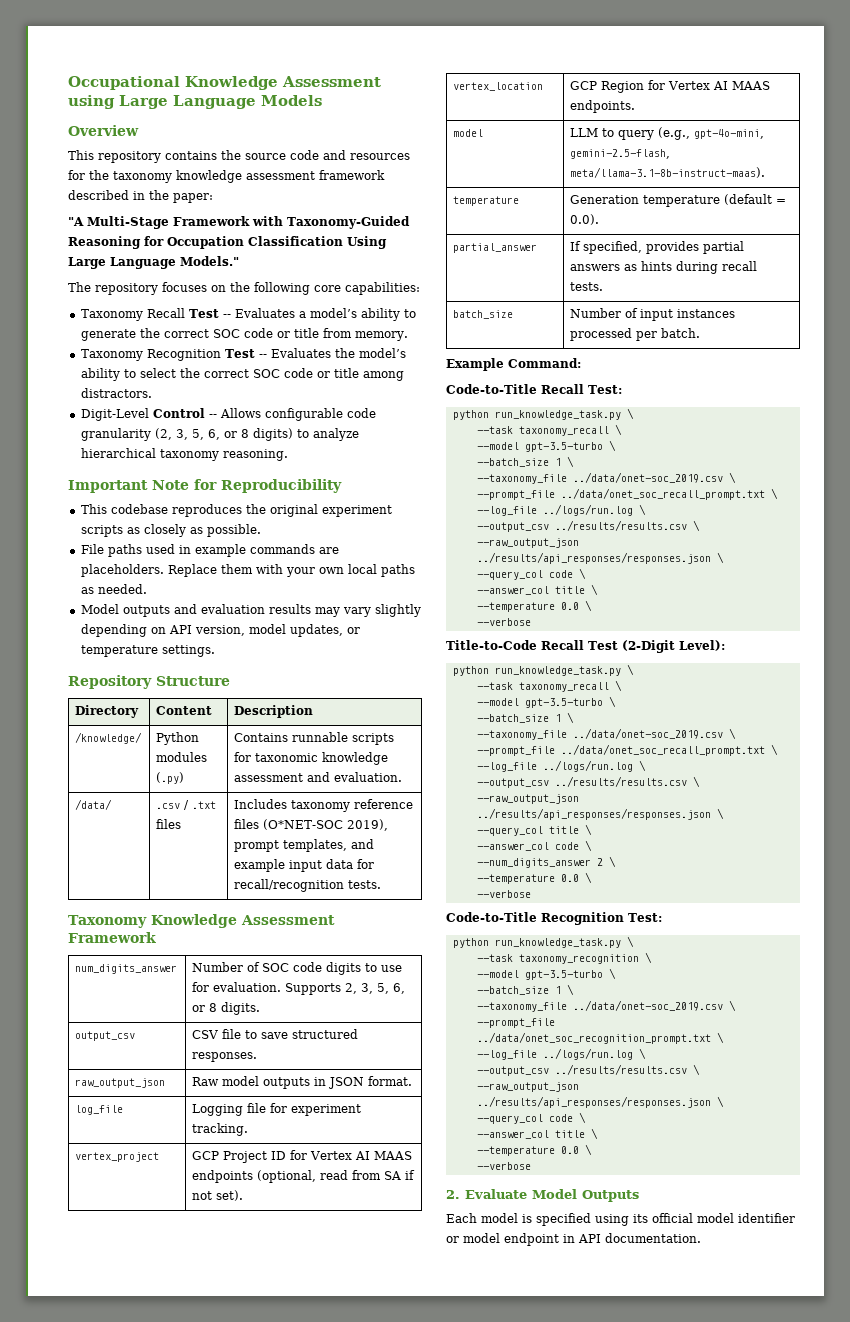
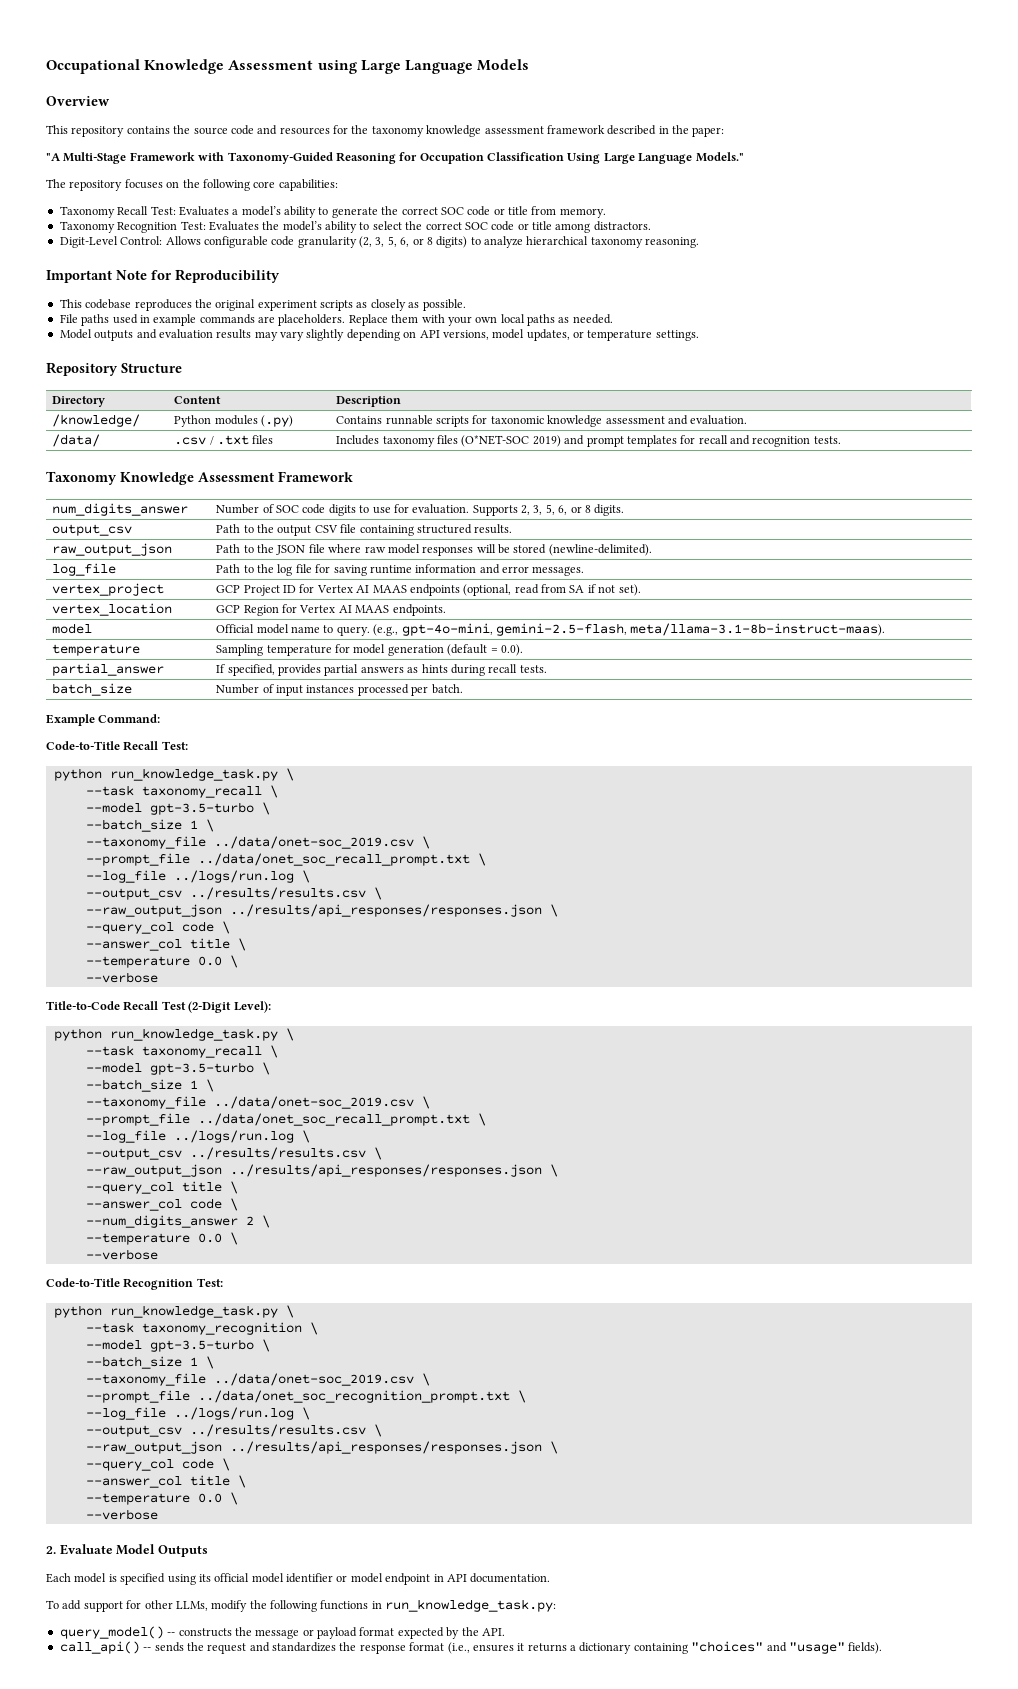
[188,309,231,318] Test -- -> [150,206,176,215] Test:
[224,349,267,358] Test -- -> [180,221,206,230] Test:
[152,408,217,418] Control -- -> [120,236,163,245] Control:
[194,625,245,636] version, -> [442,330,489,340] versions,
[354,799,414,809] reference -> (435, 441) none
[347,819,389,831] [234,839,375,852] [234,859,375,872] [234,879,345,892] 2019), prompt templates, and example input data for recall/recognition -> [532,435,811,447] 2019) and prompt templates for recall and recognition
[192,1029,359,1039] [192,1052,258,1062] [75,1078,166,1088] [192,1076,413,1089] [75,1105,124,1115] [192,1103,362,1116] [192,1123,249,1136] CSV file to save structured responses. // raw_output_json | Raw model outputs in JSON format. // log_file | Logging file for experiment tracking. -> [216,524,513,536] [52,543,173,556] [216,544,652,556] [52,563,117,576] [216,564,585,576] Path to the output CSV file containing structured results. // raw_output_json | Path to the JSON file where raw model responses will be stored (newline-delimited). // log_file | Path to the log file for saving runtime information and error messages.
[570,128,655,140] LLM to query -> [216,624,370,636] Official model name to query.
[570,195,721,207] Generation temperature -> [216,644,444,656] Sampling temperature for model generation
(701, 1238) none -> [46,1599,557,1612] [59,1626,505,1639] [59,1641,883,1654] // To add support for other LLMs, modify the following functions in run_knowledge_task.py: // query_model() -- constructs the message or payload format expected by the API. // call_api() -- sends the request and standardizes the response format (i.e., ensures it returns a dictionary containing "choices" and "usage" fields).

